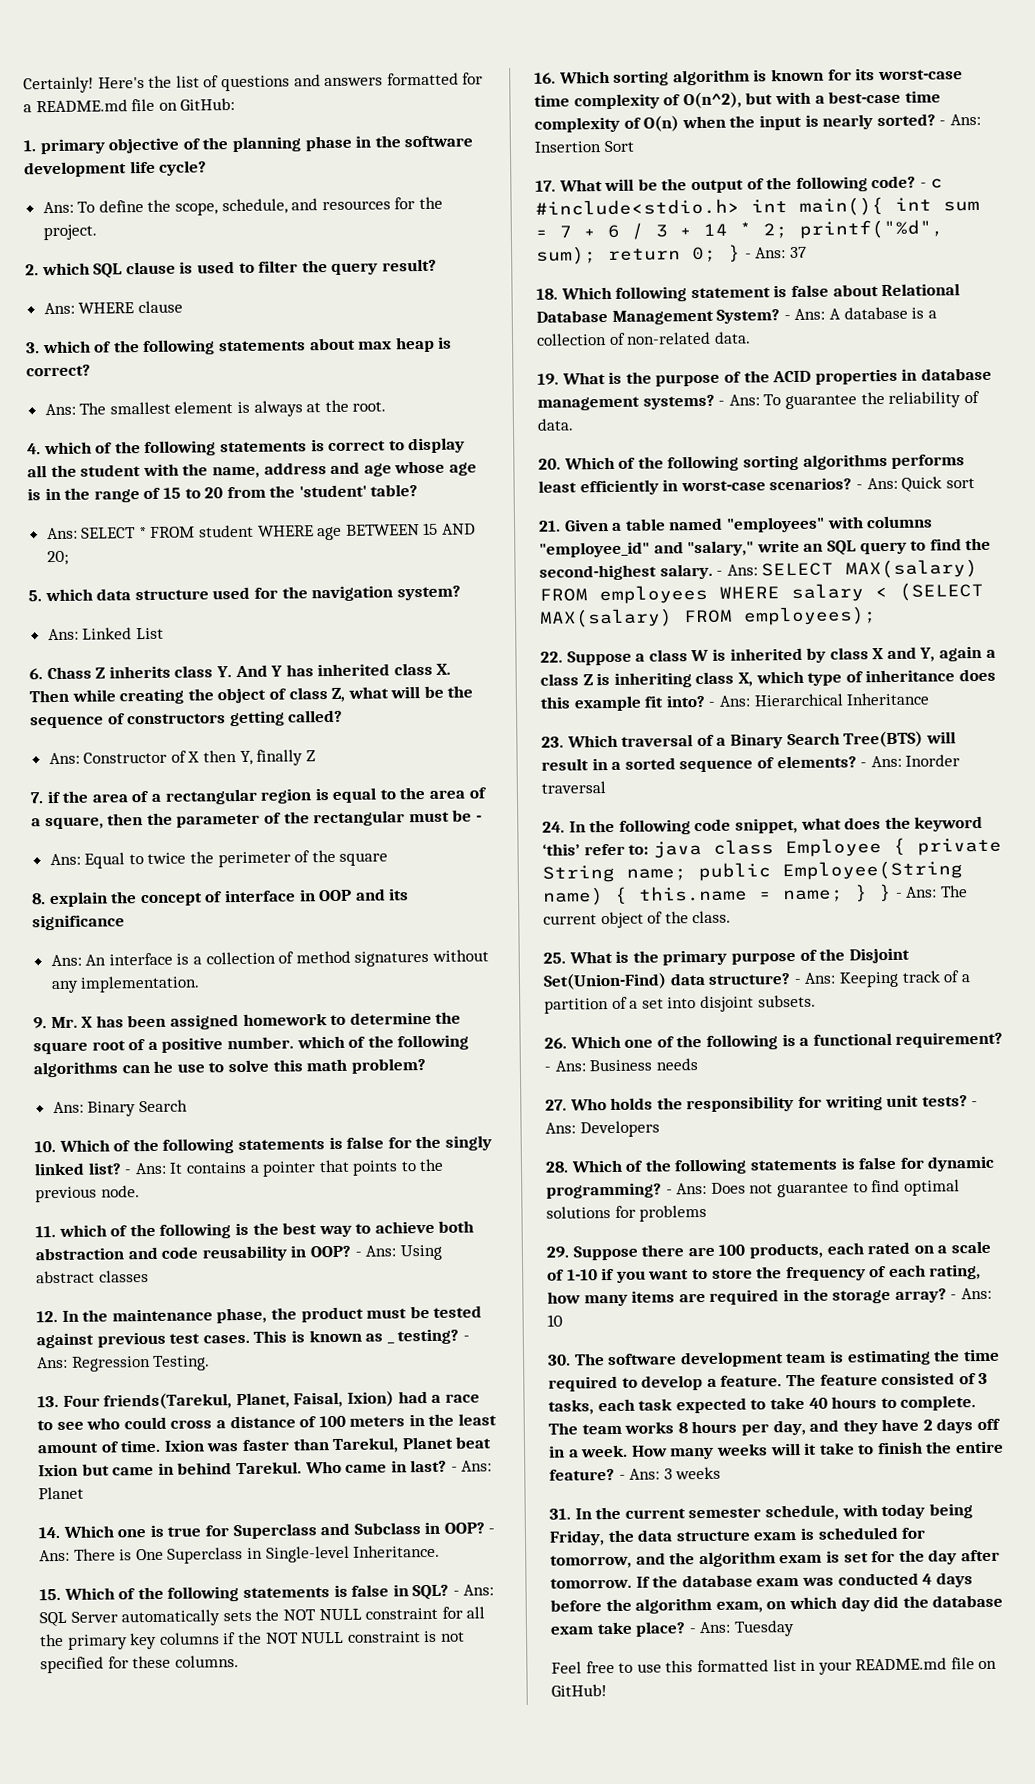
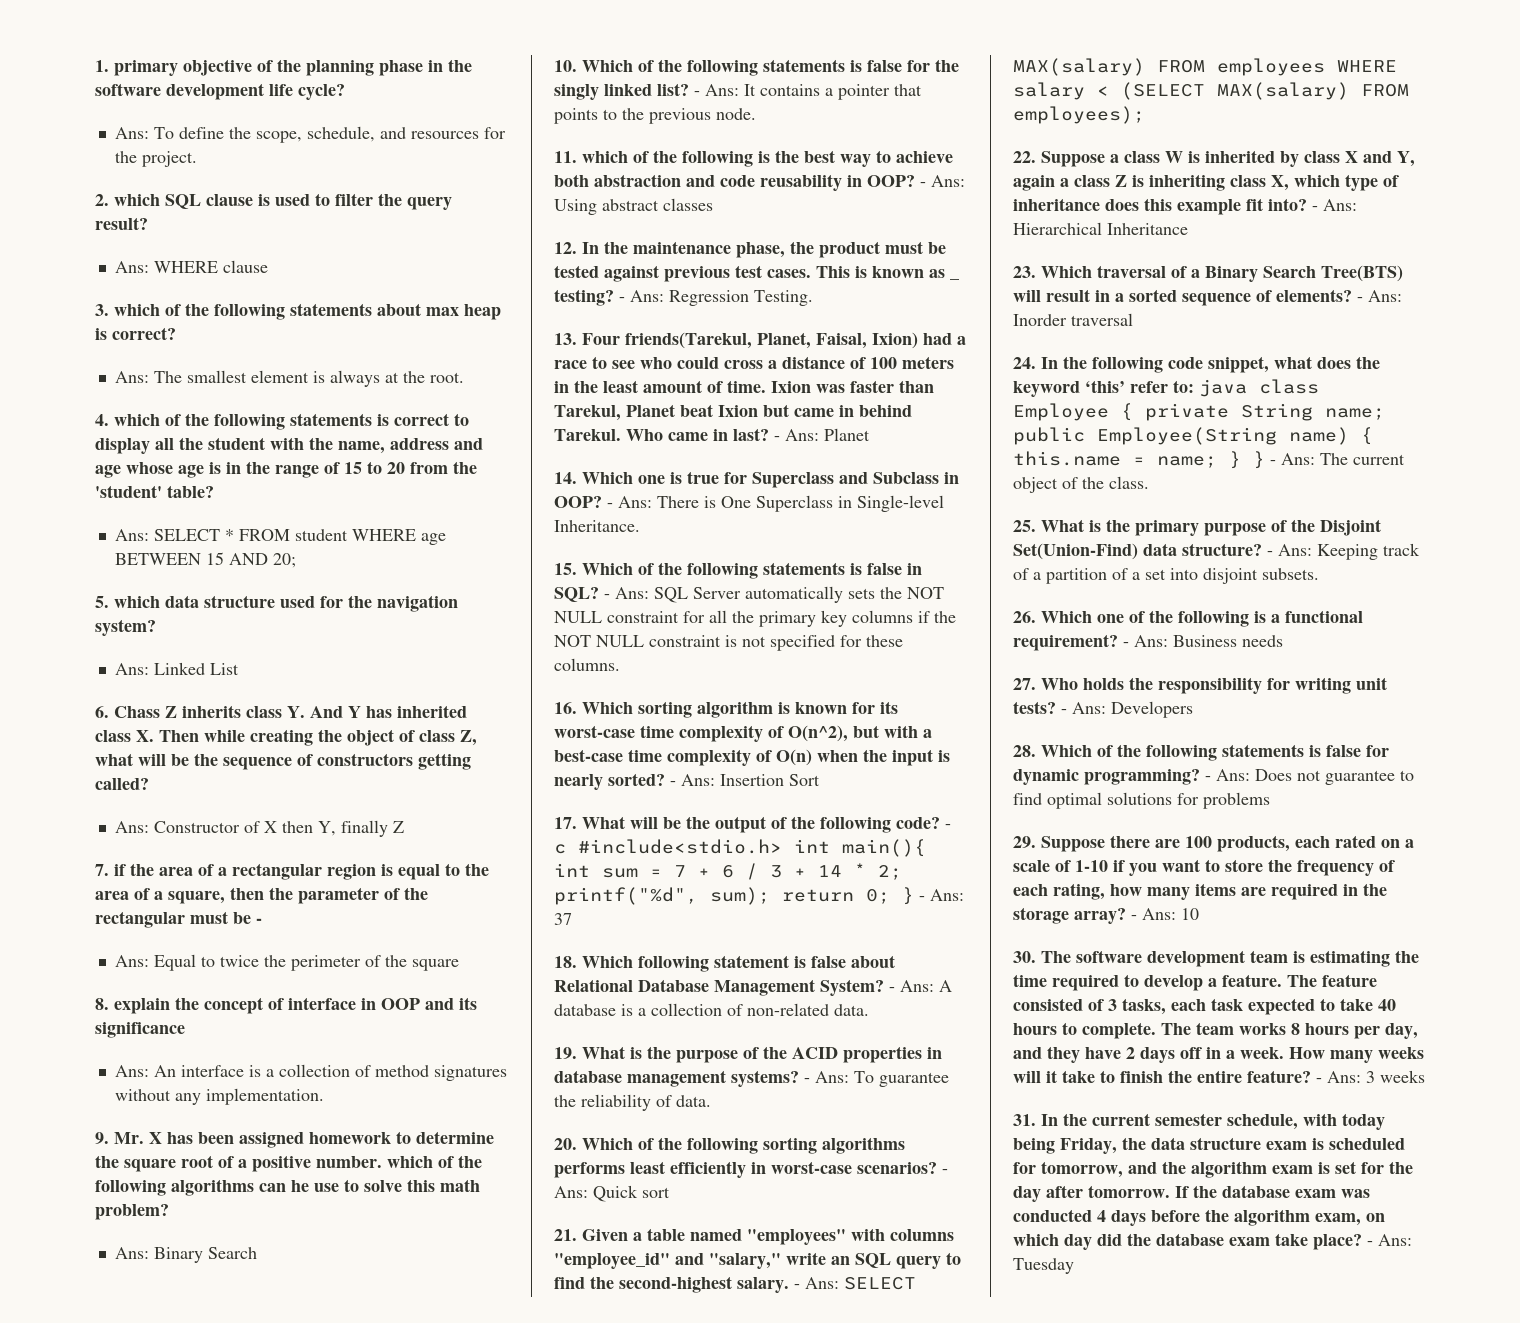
[23,72,484,94] [23,98,236,113] Certainly! Here's the list of questions and answers formatted for a README.md file on GitHub: // -> (95, 66) none
[551,1657,998,1675] [551,1684,607,1697] // Feel free to use this formatted list in your README.md file on GitHub! -> (1074, 1266) none

